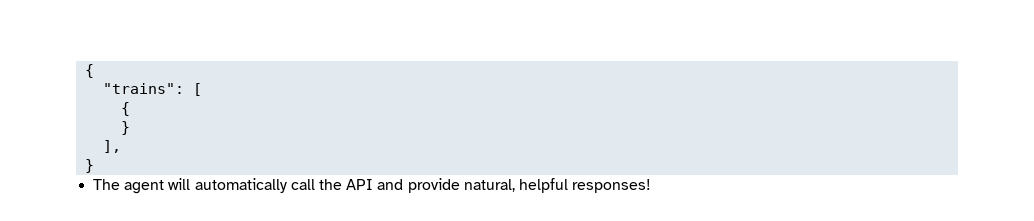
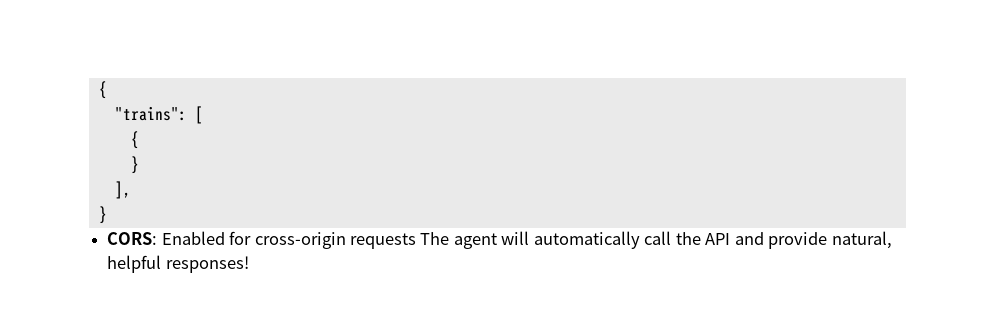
(95, 166) none -> [107,231,416,249] CORS: Enabled for cross-origin requests

